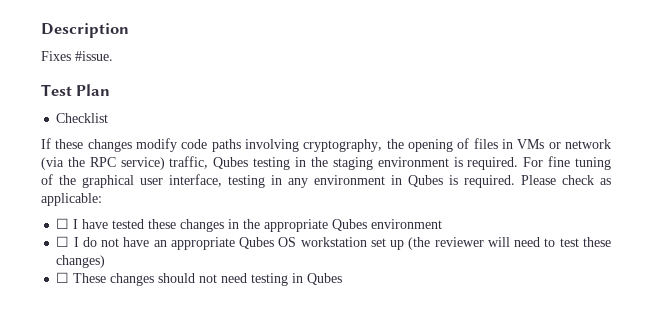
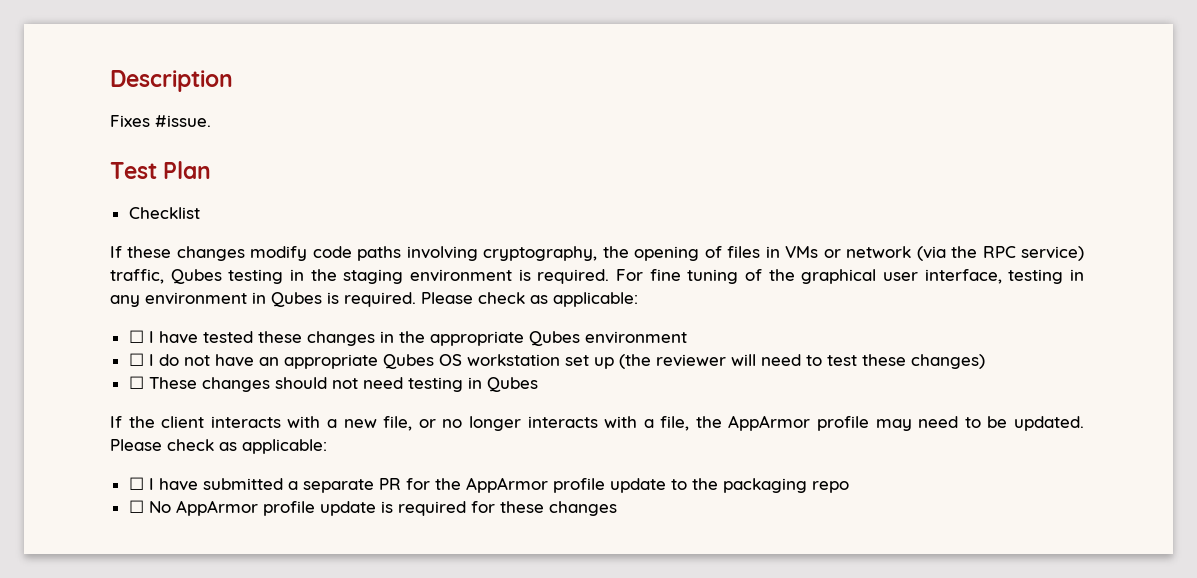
(343, 279) none -> [110,415,1085,431] [110,439,327,454] [128,477,849,493] [128,500,617,516] // If the client interacts with a new file, or no longer interacts with a file, the AppArmor profile may need to be updated. Please check as applicable: // ☐ I have submitted a separate PR for the AppArmor profile update to the packaging repo // ☐ No AppArmor profile update is required for these changes

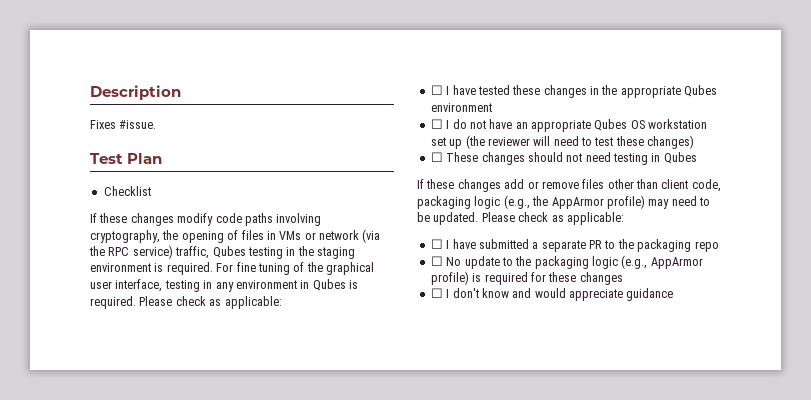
[128,415,870,431] the client interacts with a new file, or no longer interacts with a file, the AppArmor profile -> [426,179,721,192] [417,195,645,209] these changes add or remove files other than client code, packaging logic (e.g., the AppArmor profile)
[405,477,666,493] for the AppArmor profile update -> (602, 244) none
[175,500,376,516] AppArmor profile update -> [464,255,703,269] [430,271,469,285] update to the packaging logic (e.g., AppArmor profile)
(617, 508) none -> [430,288,674,301] // ☐ I don't know and would appreciate guidance

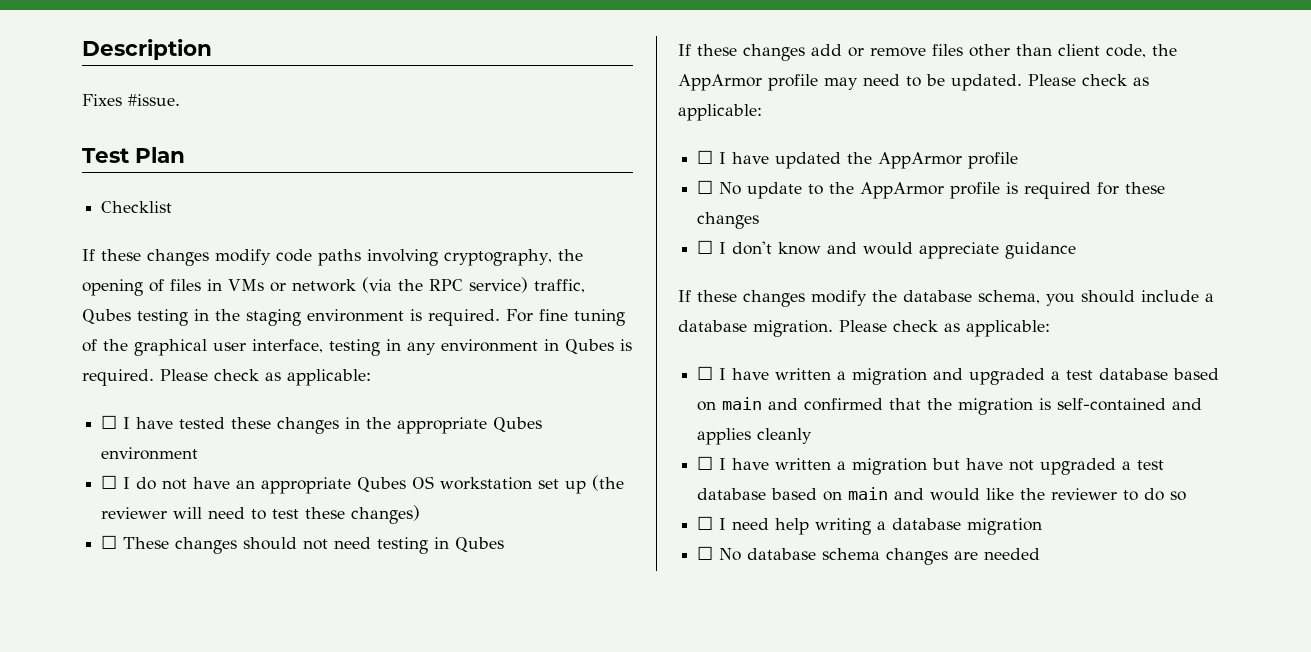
[417,195,645,209] packaging logic (e.g., the AppArmor profile) -> [1152,44,1177,56] [678,74,818,91] the AppArmor profile
[478,239,719,252] submitted a separate PR to the packaging repo -> [775,152,1019,169] updated the AppArmor profile
[534,255,703,269] [430,271,469,285] packaging logic (e.g., AppArmor profile) -> [860,182,1001,199] AppArmor profile
(674, 294) none -> [678,290,1214,307] [678,320,1050,337] [697,366,1220,385] [697,397,1203,415] [697,428,813,445] [697,456,1165,475] [697,487,1187,501] [697,516,1043,535] [697,546,1041,565] // If these changes modify the database schema, you should include a database migration. Please check as applicable: // ☐ I have written a migration and upgraded a test database based on main and confirmed that the migration is self-contained and applies cleanly // ☐ I have written a migration but have not upgraded a test database based on main and would like the reviewer to do so // ☐ I need help writing a database migration // ☐ No database schema changes are needed

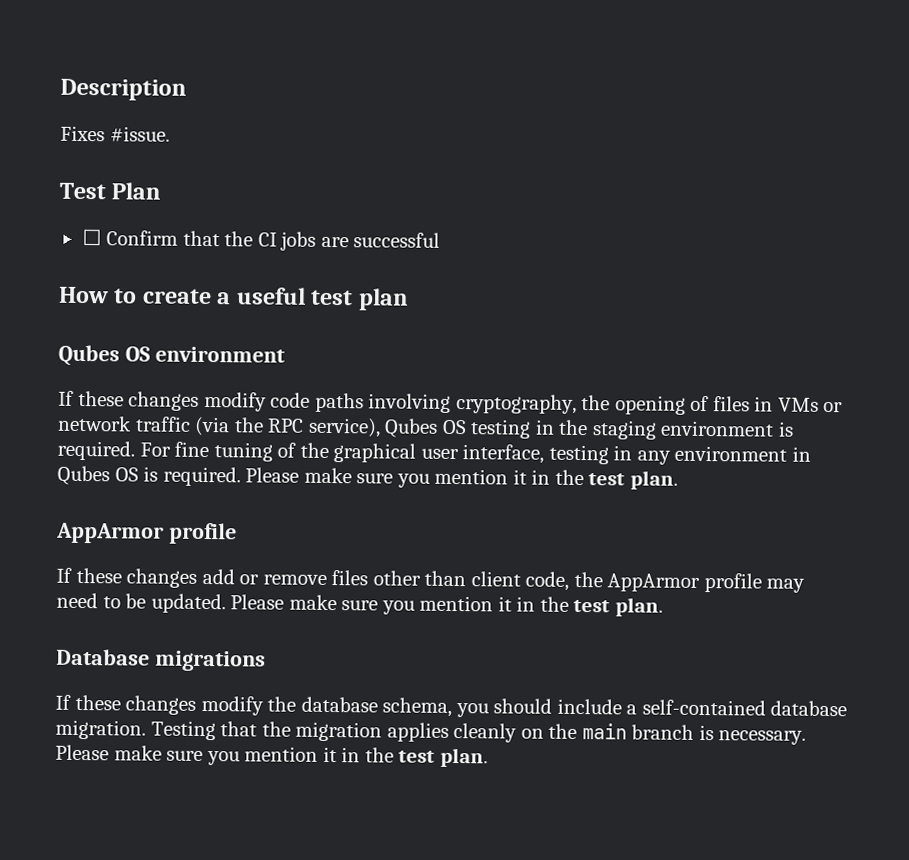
[101,201,173,213] Checklist -> [81,228,441,251] [59,286,409,311] [58,344,285,367] ☐ Confirm that the CI jobs are successful // How to create a useful test plan // Qubes OS environment
(356, 285) none -> [134,416,191,432] traffic
[469,277,585,293] [82,309,131,324] service) traffic, Qubes -> [307,417,467,438] service), Qubes OS
(614, 346) none -> [114,467,139,482] OS
[214,369,371,386] [101,415,543,434] [101,447,199,460] [101,475,625,494] [101,505,421,524] [101,535,505,554] check as applicable: // ☐ I have tested these changes in the appropriate Qubes environment // ☐ I do not have an appropriate Qubes OS workstation set up (the reviewer will need to test these changes) // ☐ These changes should not need testing in Qubes -> [303,467,678,490] [56,522,237,545] make sure you mention it in the test plan. // AppArmor profile
[1082,74,1149,86] [678,104,762,121] [697,150,1019,169] [697,180,1166,199] [697,212,760,229] [697,240,1077,259] check as applicable: // ☐ I have updated the AppArmor profile // ☐ No update to the AppArmor profile is required for these changes // ☐ I don't know and would appreciate guidance -> [288,594,663,617] [56,648,266,672] make sure you mention it in the test plan. // Database migrations
(1214, 297) none -> [641,699,766,716] self-contained
[839,320,1050,337] [697,366,1220,385] [697,397,1203,415] [697,428,813,445] [697,456,1165,475] [697,487,1187,501] [697,516,1043,535] [697,546,1041,565] Please check as applicable: // ☐ I have written a migration and upgraded a test database based on main and confirmed that the migration is self-contained and applies cleanly // ☐ I have written a migration but have not upgraded a test database based on main and would like the reviewer to do so // ☐ I need help writing a database migration // ☐ No database schema changes are needed -> [150,720,807,745] [55,744,488,768] Testing that the migration applies cleanly on the main branch is necessary. Please make sure you mention it in the test plan.

